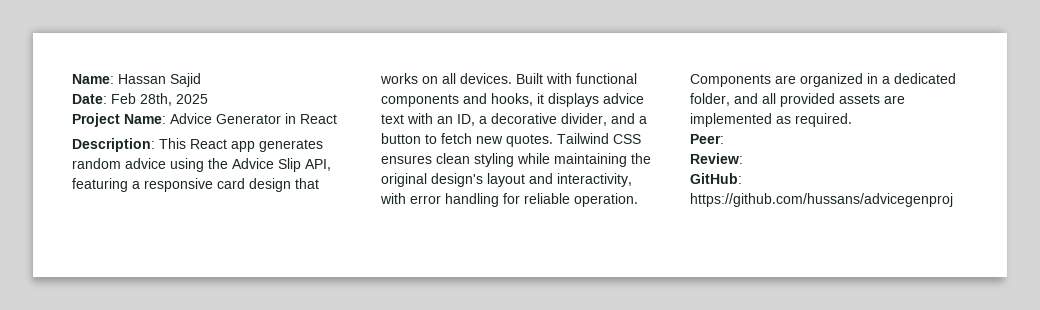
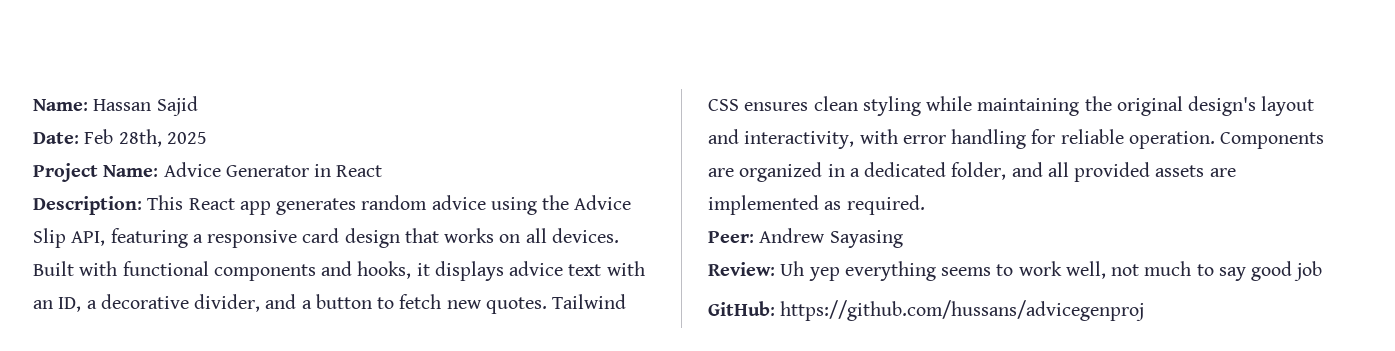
(724, 139) none -> [759,228,903,248] Andrew Sayasing
(743, 158) none -> [780,261,1323,281] Uh yep everything seems to work well, not much to say good job

